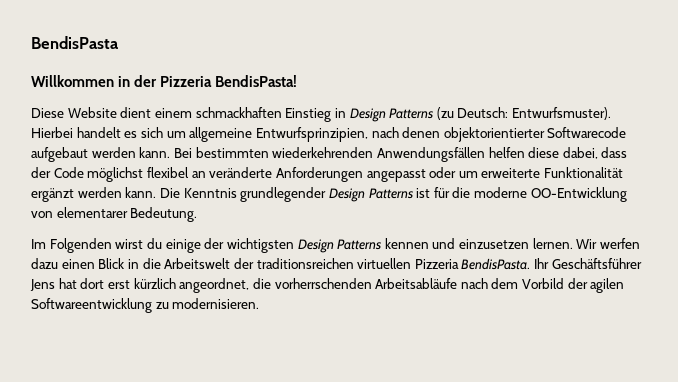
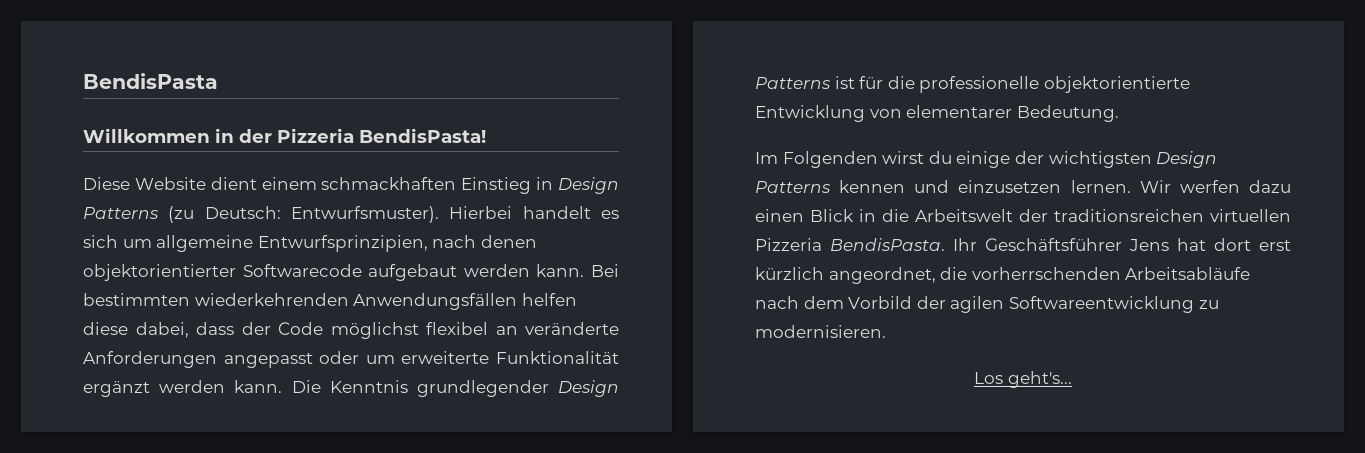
[474,187,627,202] moderne OO-Entwicklung -> [919,76,1190,93] [755,105,865,122] professionelle objektorientierte Entwicklung
(260, 303) none -> [974,371,1072,388] // Los geht's...

